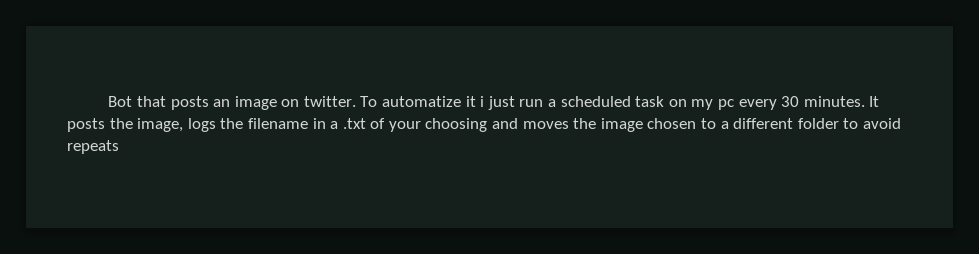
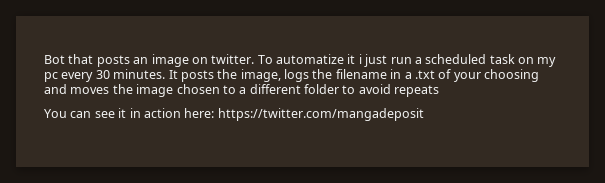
(119, 147) none -> [44,108,424,121] // You can see it in action here: https://twitter.com/mangadeposit

